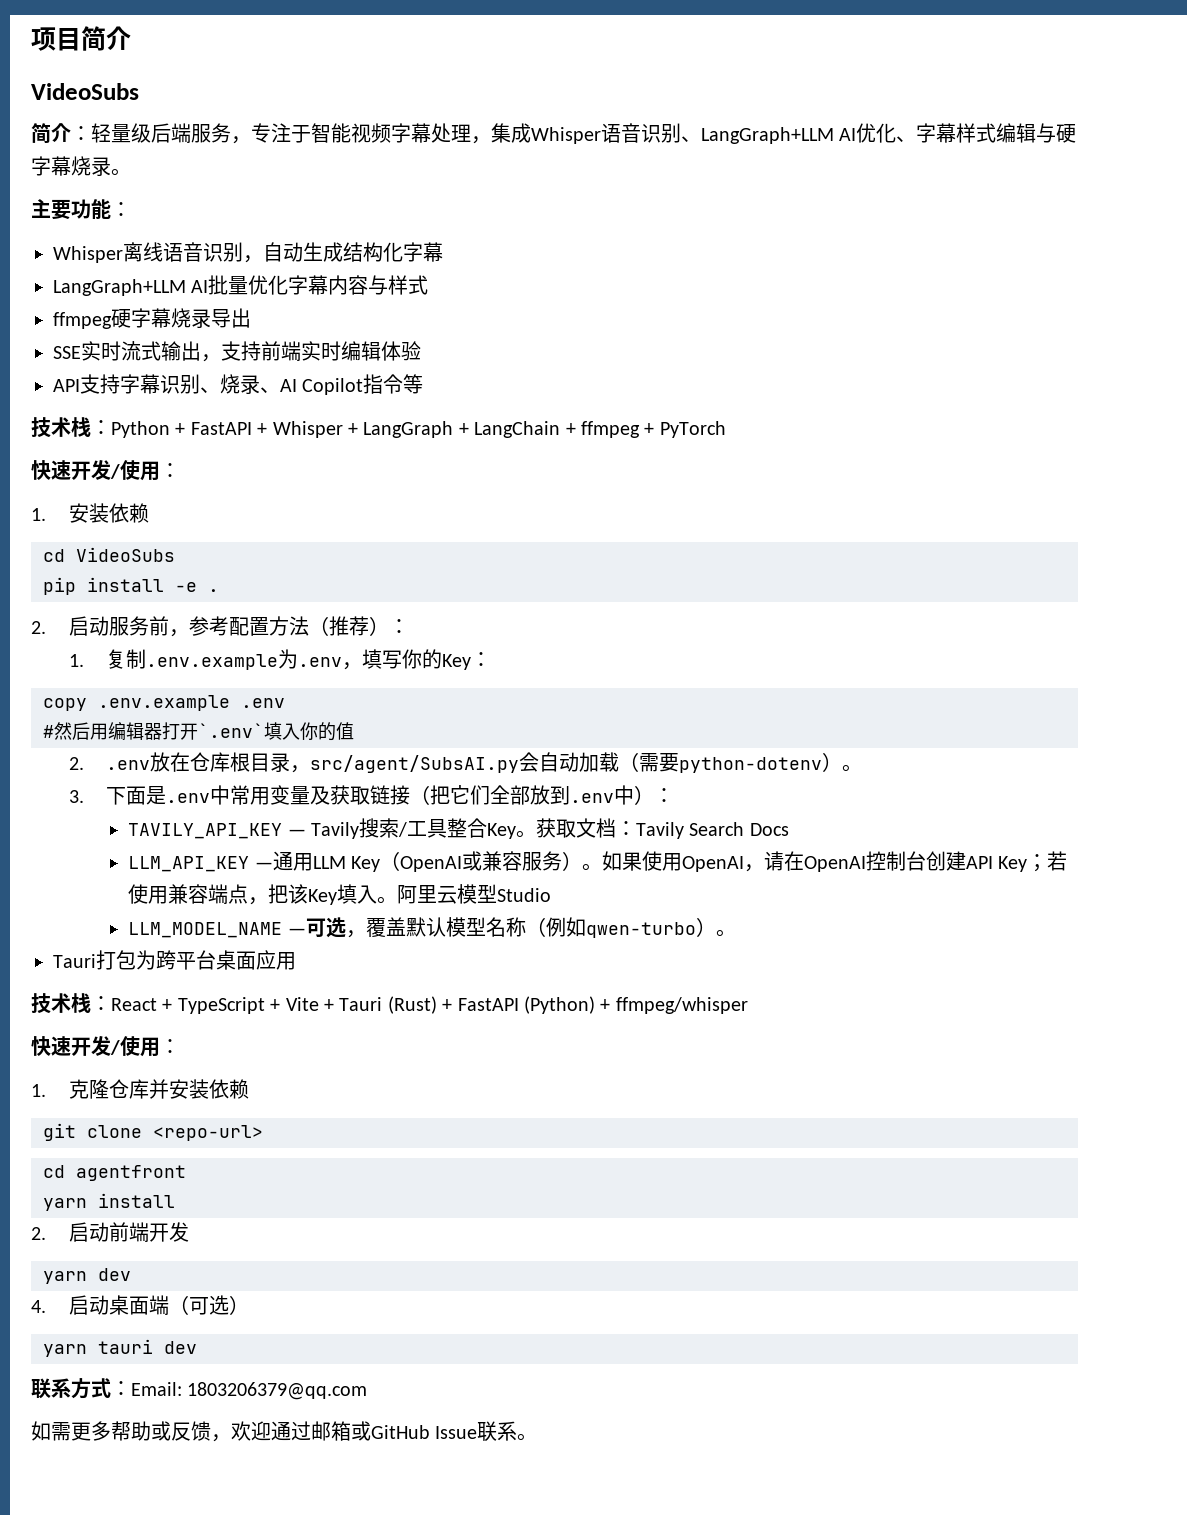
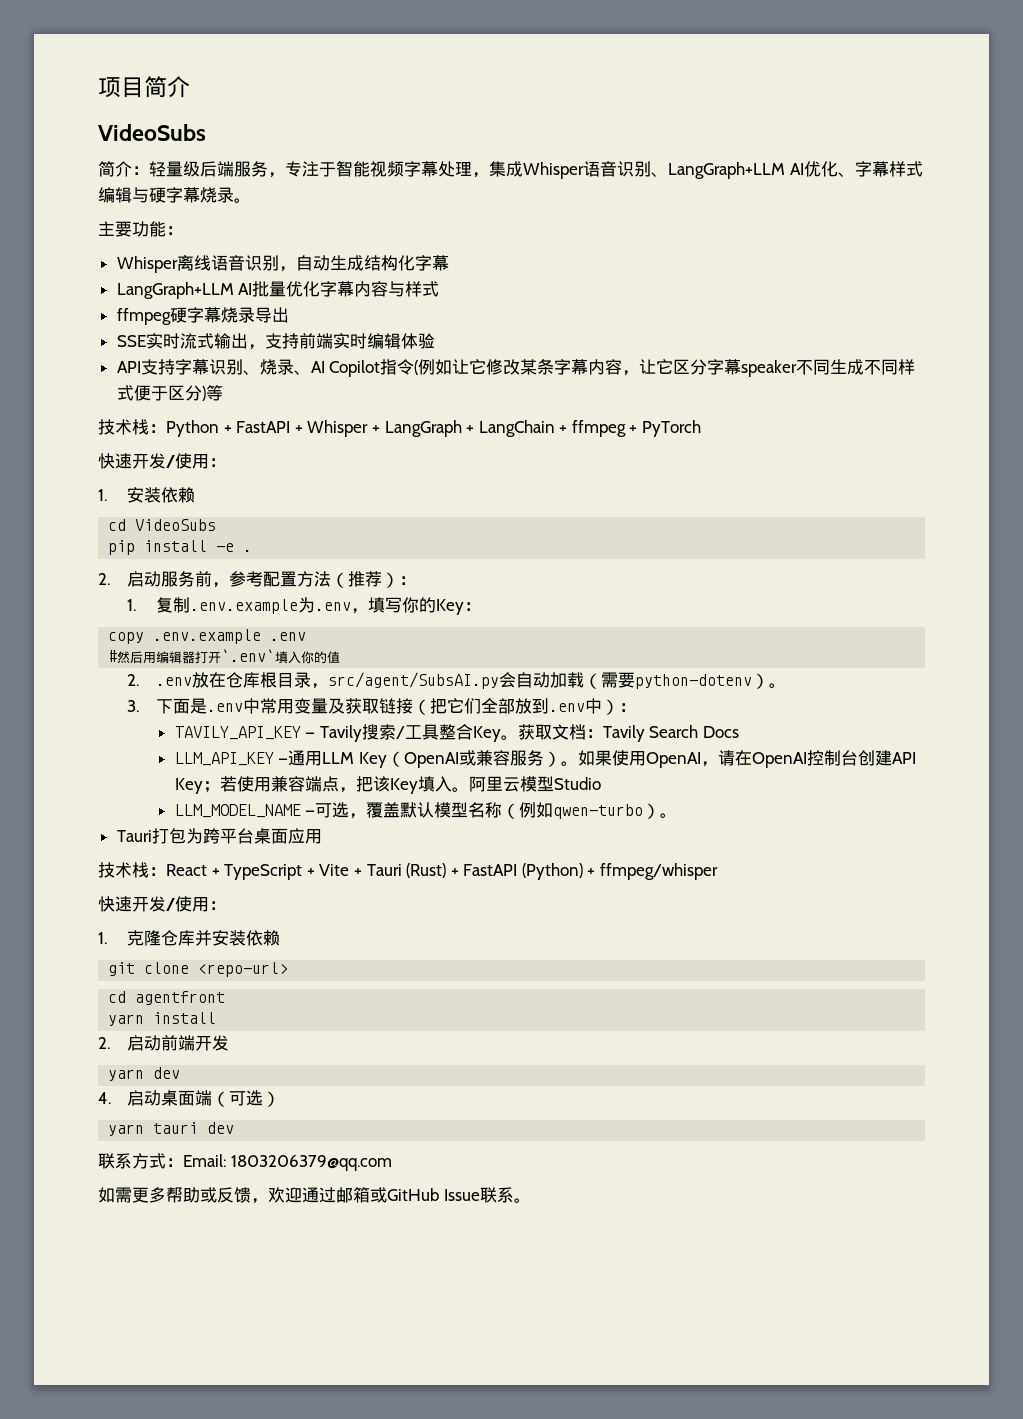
(404, 384) none -> [414,359,916,377] [116,385,206,401] (例如让它修改某条字幕内容，让它区分字幕speaker不同生成不同样式便于区分)

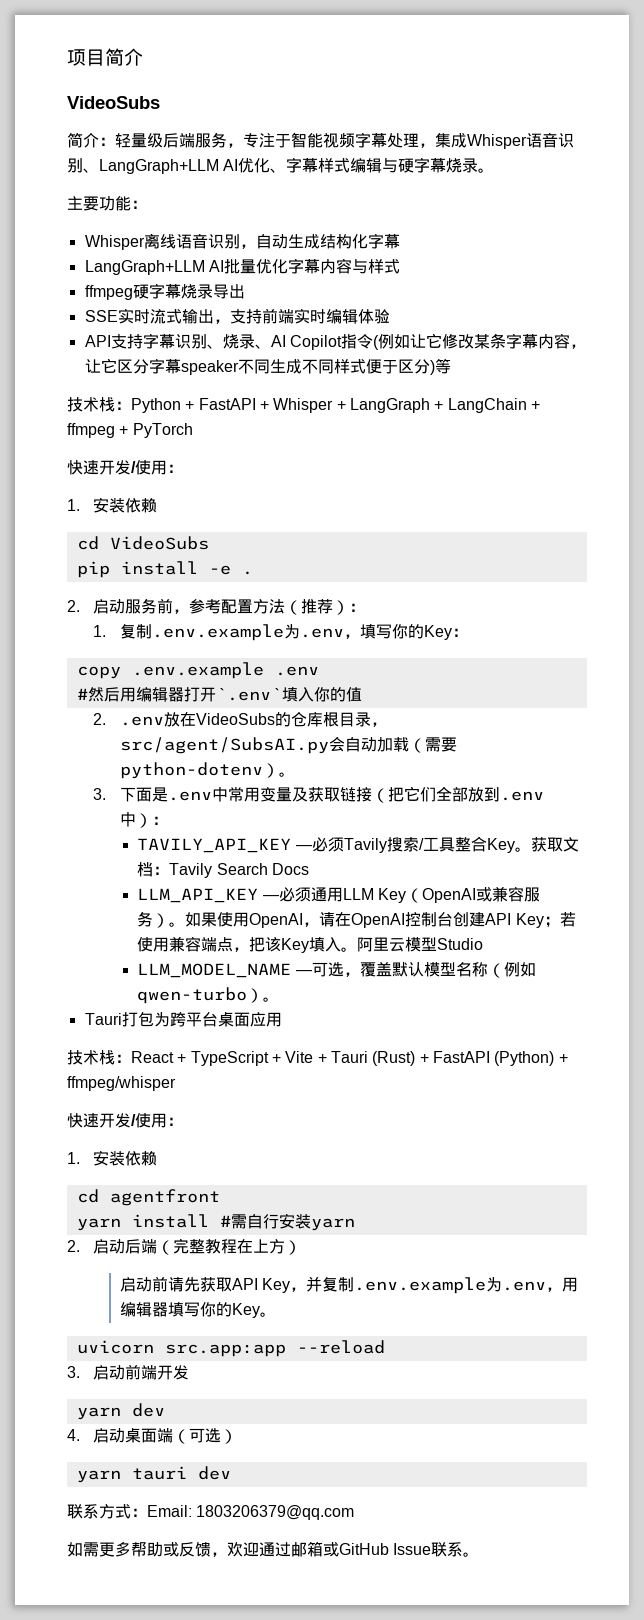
(226, 680) none -> [195,712,291,727] VideoSubs的
(316, 735) none -> [311,837,344,852] 必须
(289, 761) none -> [278,887,311,902] 必须
[126,930,280,946] [108,962,289,977] 克隆仓库并安装依赖 // git clone <repo-url> -> [93,1150,158,1166] 安装依赖
[98,1037,110,1049] // 2. -> [219,1213,355,1231] [67,1238,302,1255] [119,1276,579,1294] [119,1302,276,1318] [76,1340,385,1357] [67,1366,80,1378] #需自行安装yarn // 2.启动后端（完整教程在上方） // 启动前请先获取API Key，并复制.env.example为.env，用编辑器填写你的Key。 // uvicorn src.app:app --reload // 3.

